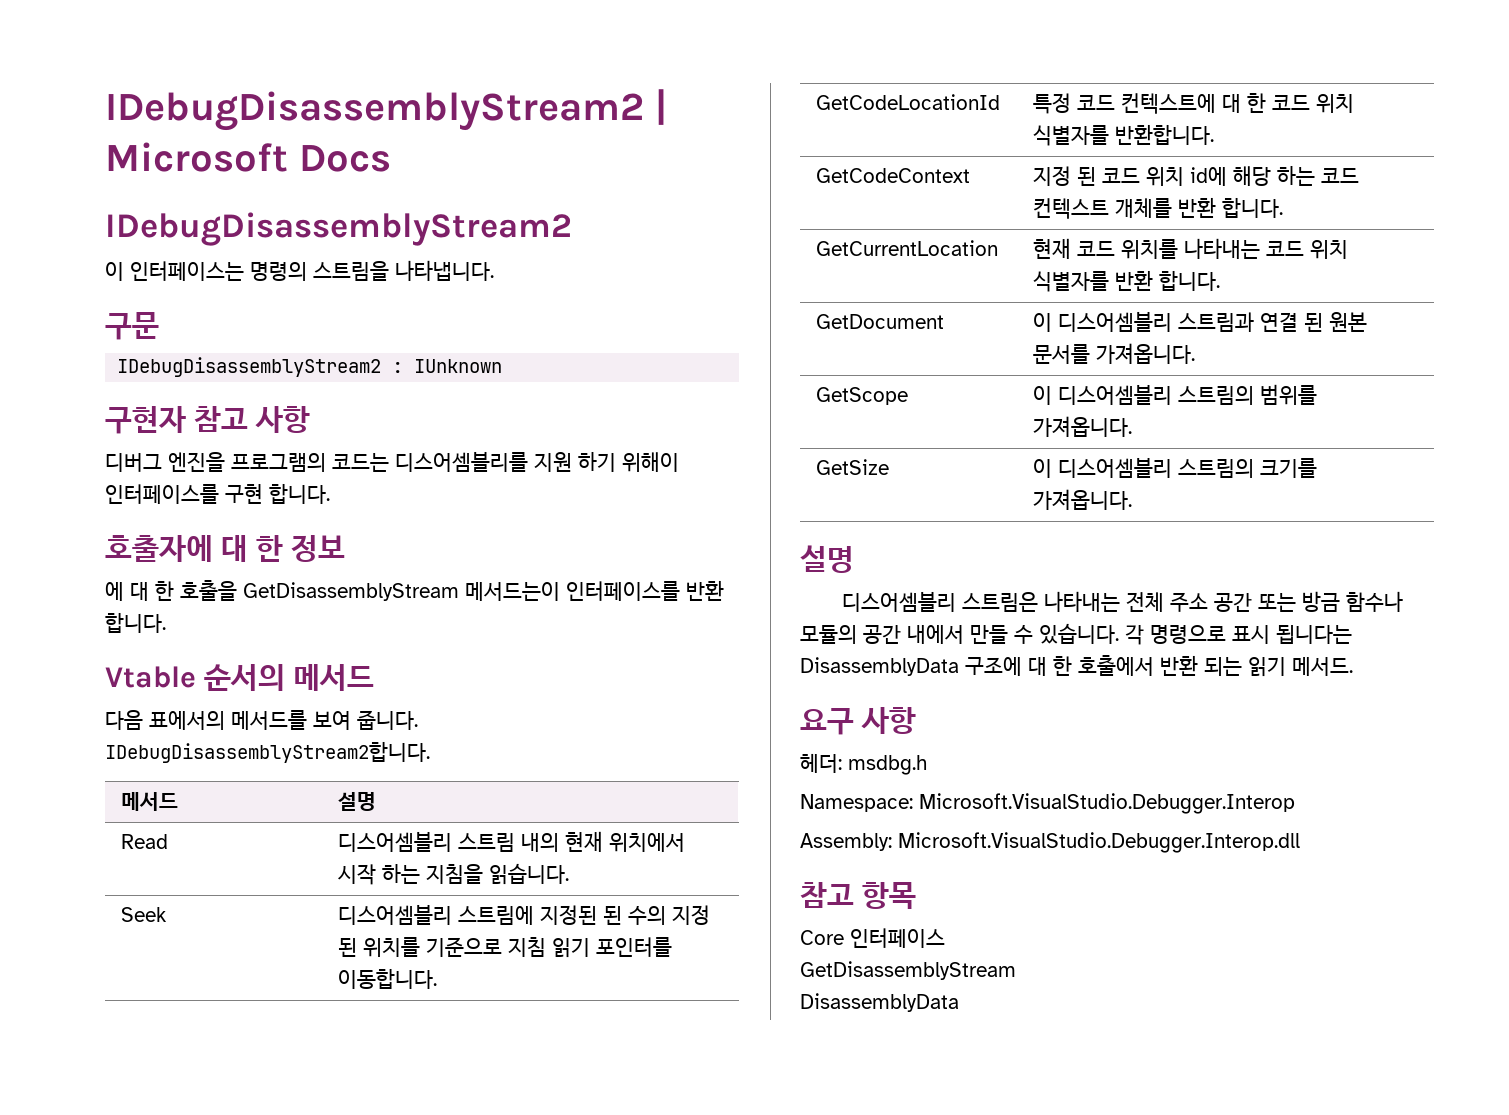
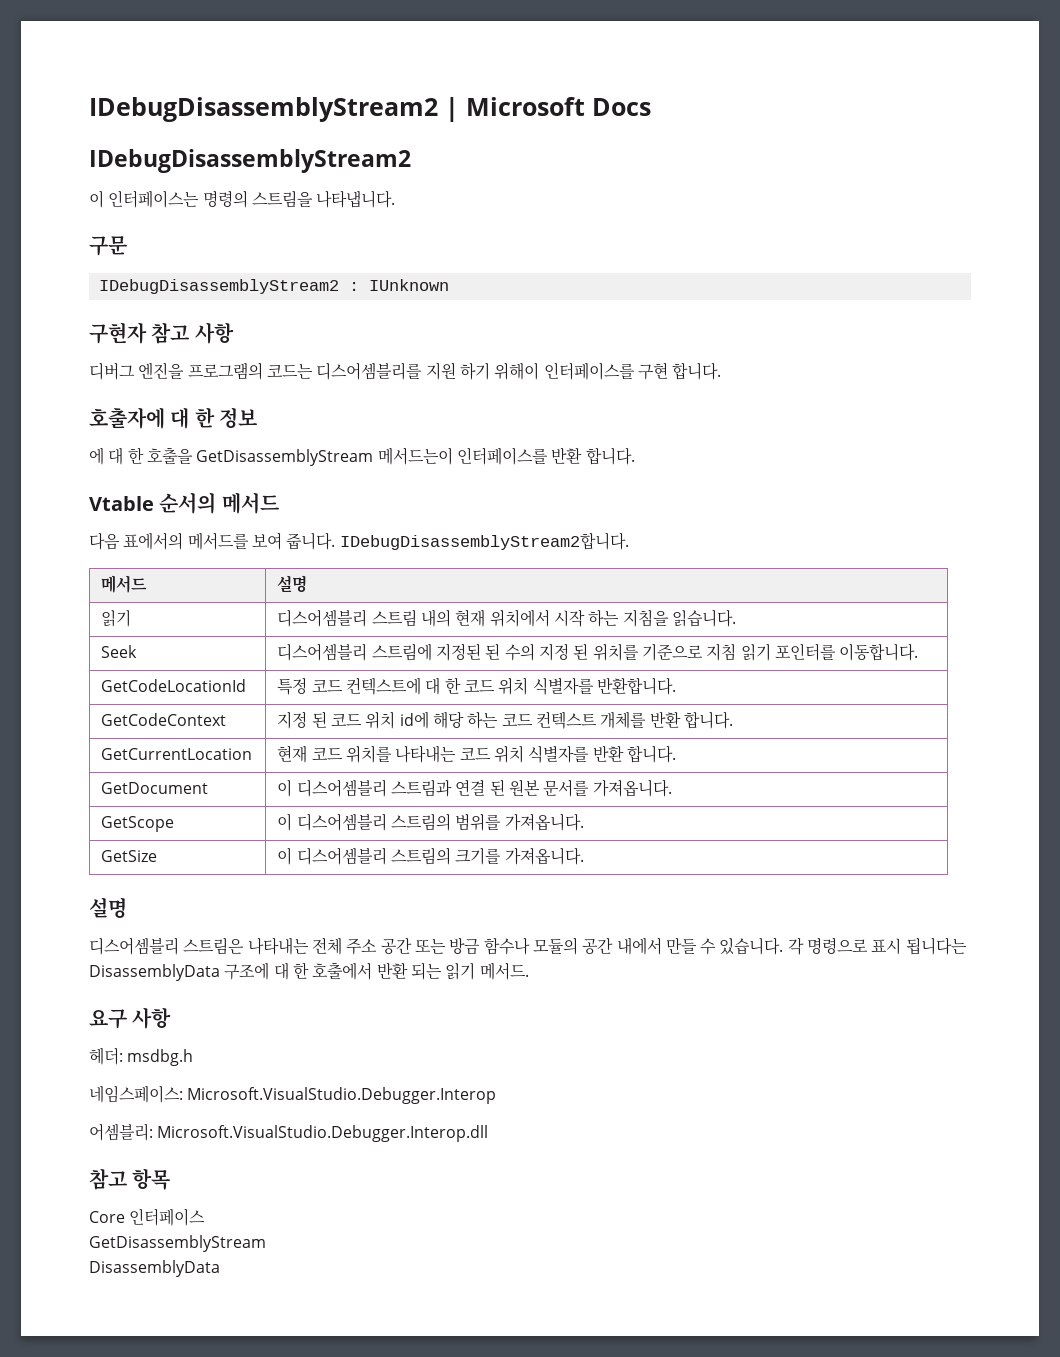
[121,834,169,849] Read -> [101,609,132,627] 읽기
[800,794,913,812] Namespace: -> [89,1085,183,1103] 네임스페이스:
[800,833,892,851] Assembly: -> [89,1123,153,1141] 어셈블리:

